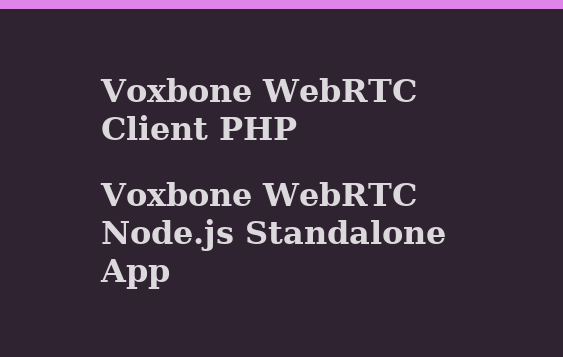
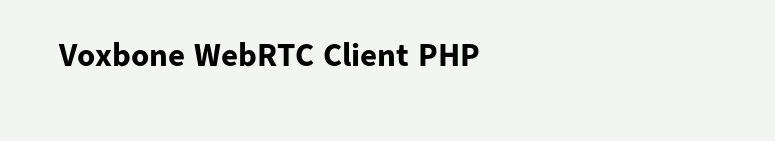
[100,182,417,206] [101,219,446,251] [100,259,170,289] // Voxbone WebRTC Node.js Standalone App -> (480, 55) none

